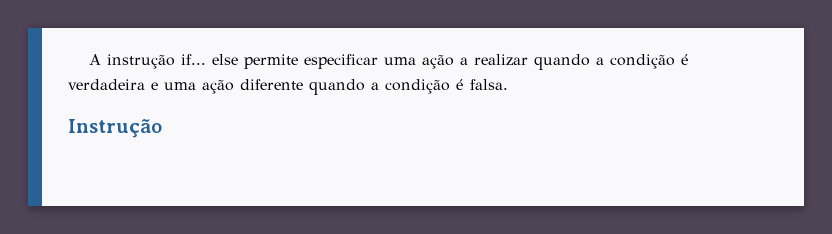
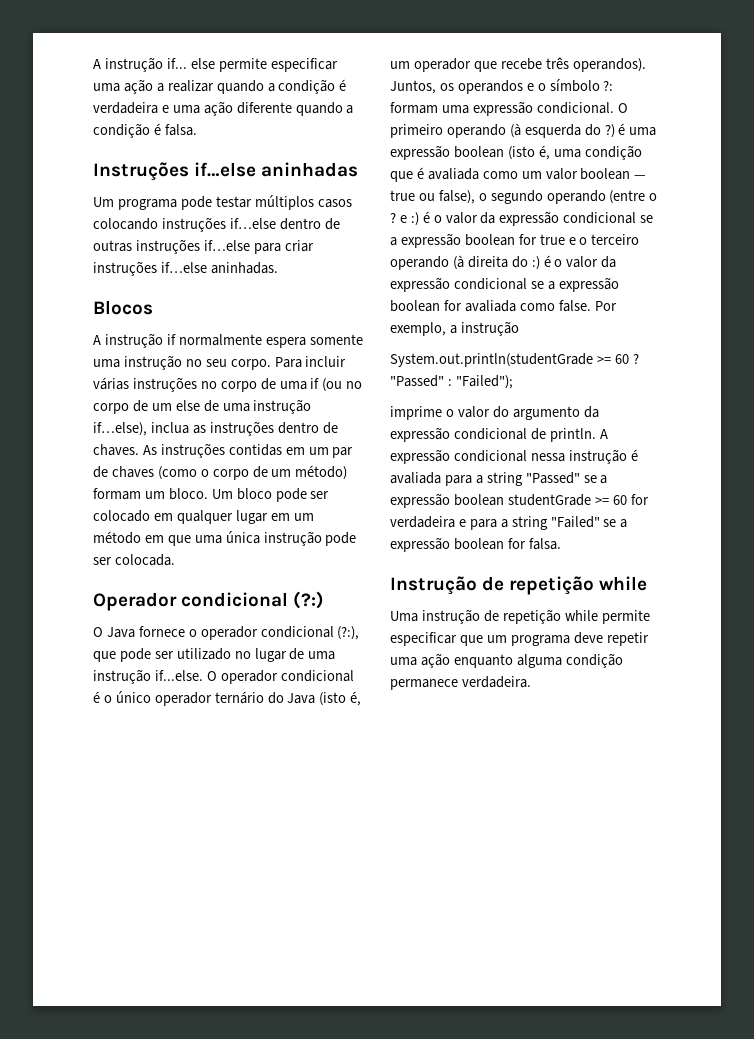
[68,119,162,138] Instrução -> [93,162,359,181] [93,195,352,210] [93,217,340,232] [93,239,314,254] [93,261,278,276] [93,300,153,315] [93,333,363,348] [93,355,347,370] [93,377,363,392] [93,399,312,414] [93,421,338,436] [93,443,354,458] [93,465,348,480] [93,488,330,502] [93,510,314,524] [93,531,357,546] [93,554,175,566] [93,591,325,611] [93,626,360,640] [93,648,336,662] [93,669,354,684] [93,691,362,706] [390,57,646,72] [390,79,614,94] [390,101,628,116] [390,123,657,138] [390,145,642,160] [390,167,647,182] [390,190,658,204] [390,211,654,226] [390,233,640,248] [390,255,617,270] [390,277,619,292] [390,300,617,312] [390,321,519,336] [390,353,639,367] [390,375,513,389] [390,406,599,420] [390,427,608,442] [390,449,638,464] [390,472,608,486] [390,493,649,508] [390,516,628,530] [390,537,561,552] [390,576,648,595] [390,609,650,624] [390,632,649,646] [390,653,623,668] [390,676,531,690] Instruções if…else aninhadas // Um programa pode testar múltiplos casos colocando instruções if…else dentro de outras instruções if…else para criar instruções if…else aninhadas. // Blocos // A instrução if normalmente espera somente uma instrução no seu corpo. Para incluir várias instruções no corpo de uma if (ou no corpo de um else de uma instrução if…else), inclua as instruções dentro de chaves. As instruções contidas em um par de chaves (como o corpo de um método) formam um bloco. Um bloco pode ser colocado em qualquer lugar em um método em que uma única instrução pode ser colocada. // Operador condicional (?:) // O Java fornece o operador condicional (?:), que pode ser utilizado no lugar de uma instrução if...else. O operador condicional é o único operador ternário do Java (isto é, um operador que recebe três operandos). Juntos, os operandos e o símbolo ?: formam uma expressão condicional. O primeiro operando (à esquerda do ?) é uma expressão boolean (isto é, uma condição que é avaliada como um valor boolean — true ou false), o segundo operando (entre o ? e :) é o valor da expressão condicional se a expressão boolean for true e o terceiro operando (à direita do :) é o valor da expressão condicional se a expressão boolean for avaliada como false. Por exemplo, a instrução // System.out.println(studentGrade >= 60 ? "Passed" : "Failed"); // imprime o valor do argumento da expressão condicional de println. A expressão condicional nessa instrução é avaliada para a string "Passed" se a expressão boolean studentGrade >= 60 for verdadeira e para a string "Failed" se a expressão boolean for falsa. // Instrução de repetição while // Uma instrução de repetição while permite especificar que um programa deve repetir uma ação enquanto alguma condição permanece verdadeira.

